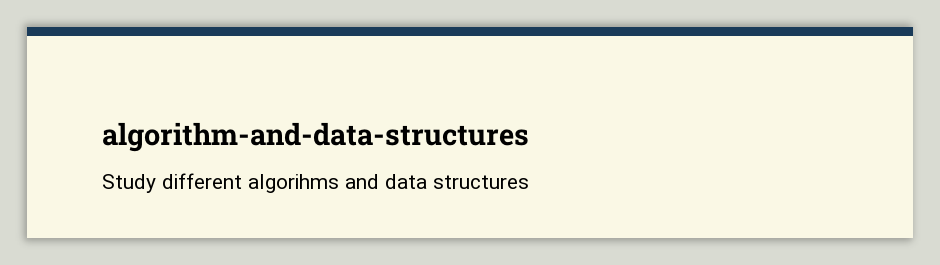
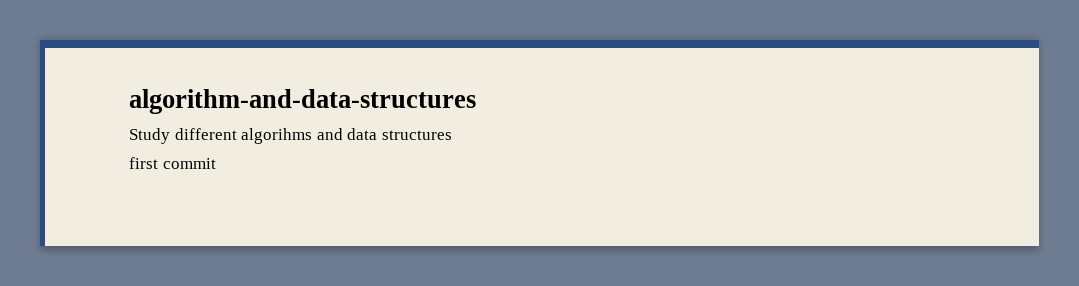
(529, 182) none -> [129,157,216,169] // first commit

